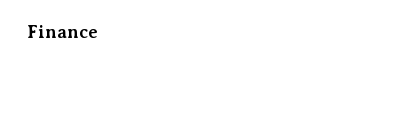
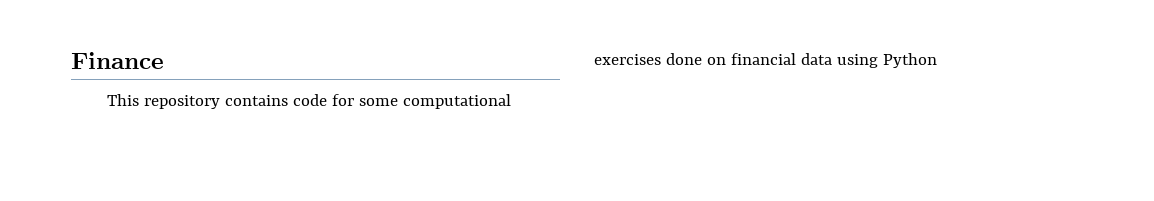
(98, 31) none -> [107,94,512,109] [594,53,937,68] // This repository contains code for some computational exercises done on financial data using Python

